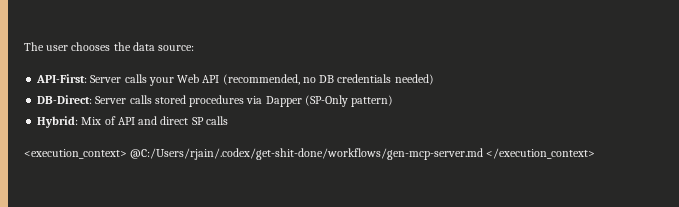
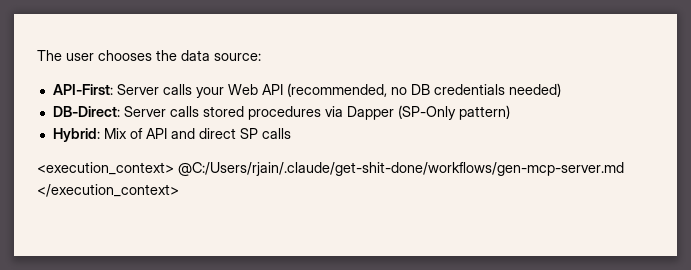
[130,148,484,160] @C:/Users/rjain/.codex/get-shit-done/workflows/gen-mcp-server.md -> [178,162,624,176] @C:/Users/rjain/.claude/get-shit-done/workflows/gen-mcp-server.md

